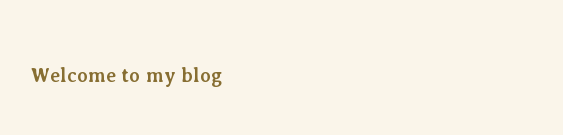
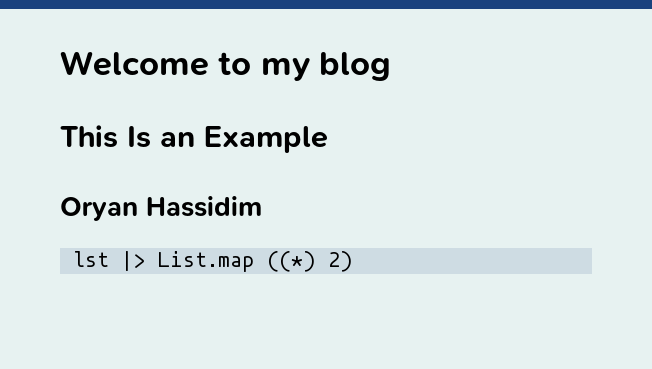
(222, 77) none -> [60,125,328,153] [60,196,262,221] [73,251,354,272] // This Is an Example // Oryan Hassidim // lst |> List.map ((*) 2)

